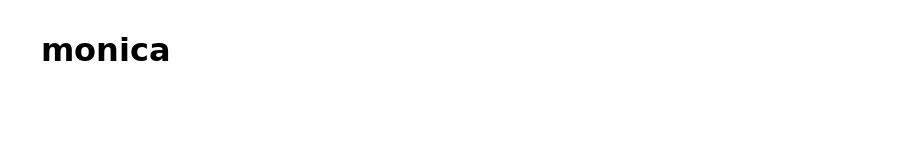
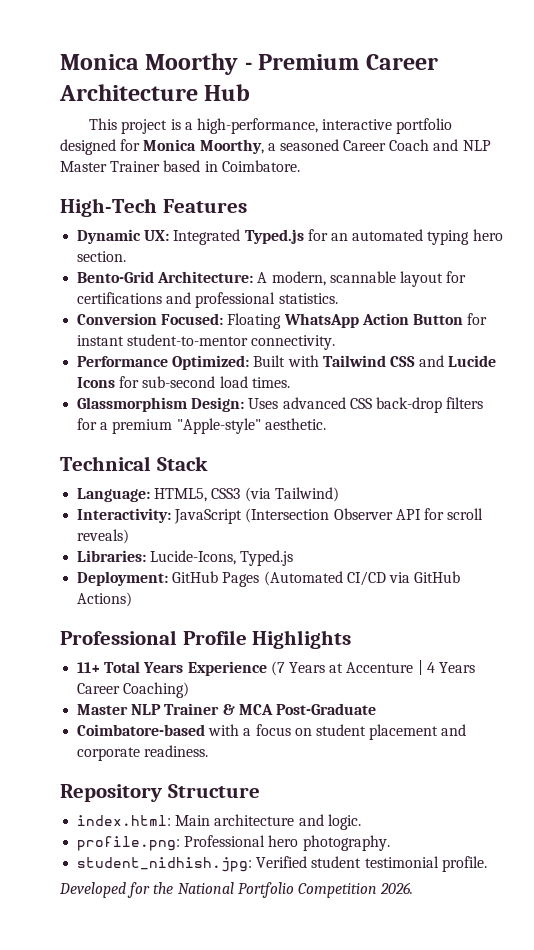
[41,37,171,61] monica -> [60,53,438,75] [59,84,251,101] [89,118,453,134] [60,139,491,155] [60,160,300,172] [60,198,247,217] [77,229,503,245] [77,251,127,262] [77,271,467,287] [77,292,338,308] [77,313,488,329] [77,334,336,350] [77,355,497,370] [77,376,290,388] [77,397,484,413] [77,418,326,434] [60,456,208,471] [77,487,339,502] [77,508,484,524] [77,529,130,544] [77,550,294,566] [77,571,461,587] [77,592,133,607] [60,630,352,649] [77,660,475,676] [77,682,190,698] [77,703,376,715] [77,724,467,740] [77,745,209,761] [60,784,260,802] [77,814,361,830] [77,835,390,851] [77,856,487,872] [59,882,414,898] Monica Moorthy - Premium Career Architecture Hub // This project is a high-performance, interactive portfolio designed for Monica Moorthy, a seasoned Career Coach and NLP Master Trainer based in Coimbatore. // High-Tech Features // Dynamic UX: Integrated Typed.js for an automated typing hero section. // Bento-Grid Architecture: A modern, scannable layout for certifications and professional statistics. // Conversion Focused: Floating WhatsApp Action Button for instant student-to-mentor connectivity. // Performance Optimized: Built with Tailwind CSS and Lucide Icons for sub-second load times. // Glassmorphism Design: Uses advanced CSS back-drop filters for a premium "Apple-style" aesthetic. // Technical Stack // Language: HTML5, CSS3 (via Tailwind) // Interactivity: JavaScript (Intersection Observer API for scroll reveals) // Libraries: Lucide-Icons, Typed.js // Deployment: GitHub Pages (Automated CI/CD via GitHub Actions) // Professional Profile Highlights // 11+ Total Years Experience (7 Years at Accenture | 4 Years Career Coaching) // Master NLP Trainer & MCA Post-Graduate // Coimbatore-based with a focus on student placement and corporate readiness. // Repository Structure // index.html: Main architecture and logic. // profile.png: Professional hero photography. // student_nidhish.jpg: Verified student testimonial profile. // Developed for the National Portfolio Competition 2026.

